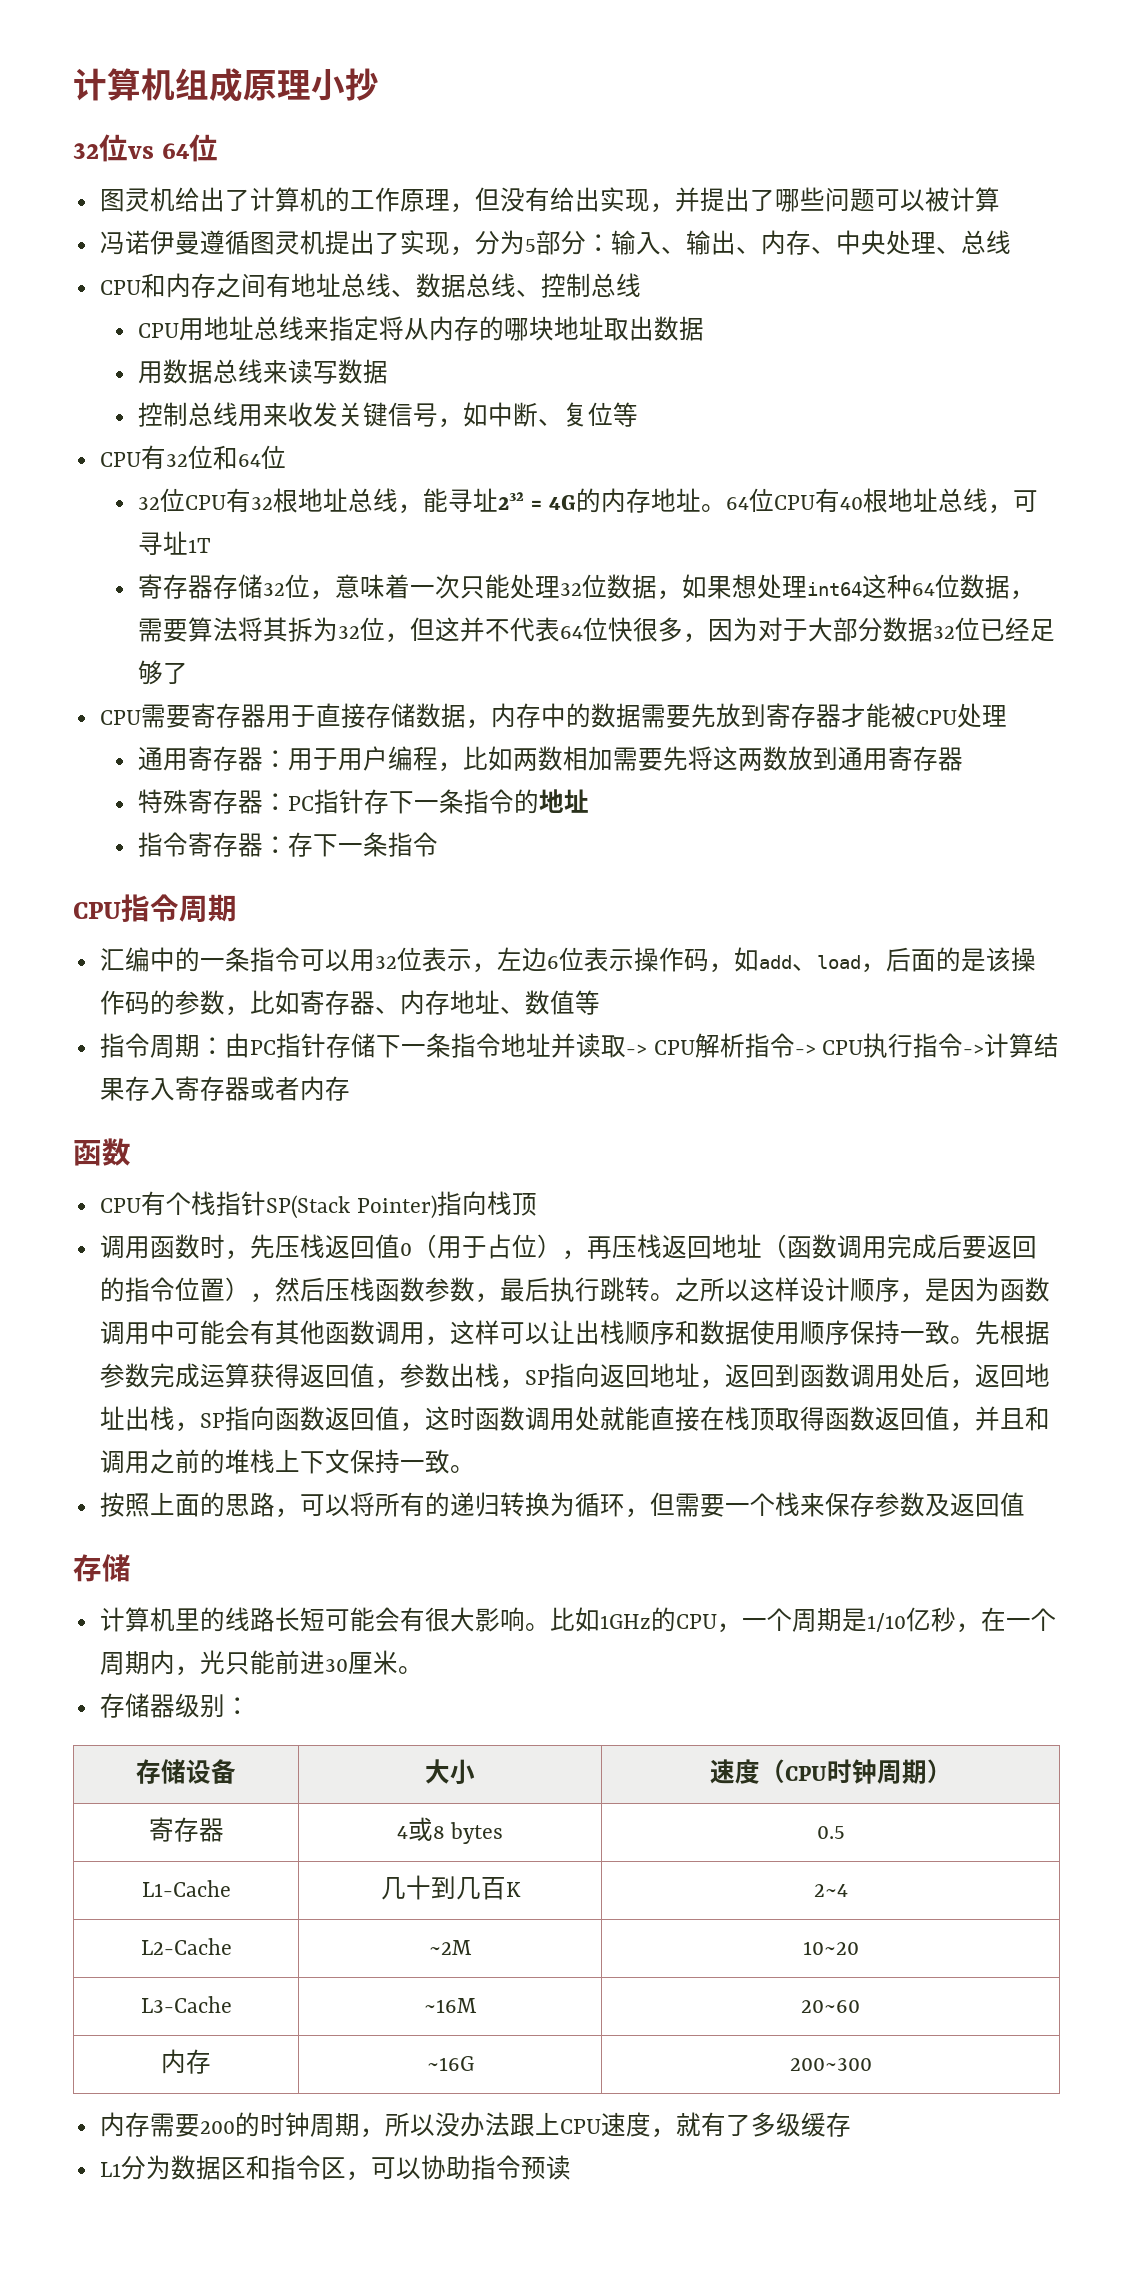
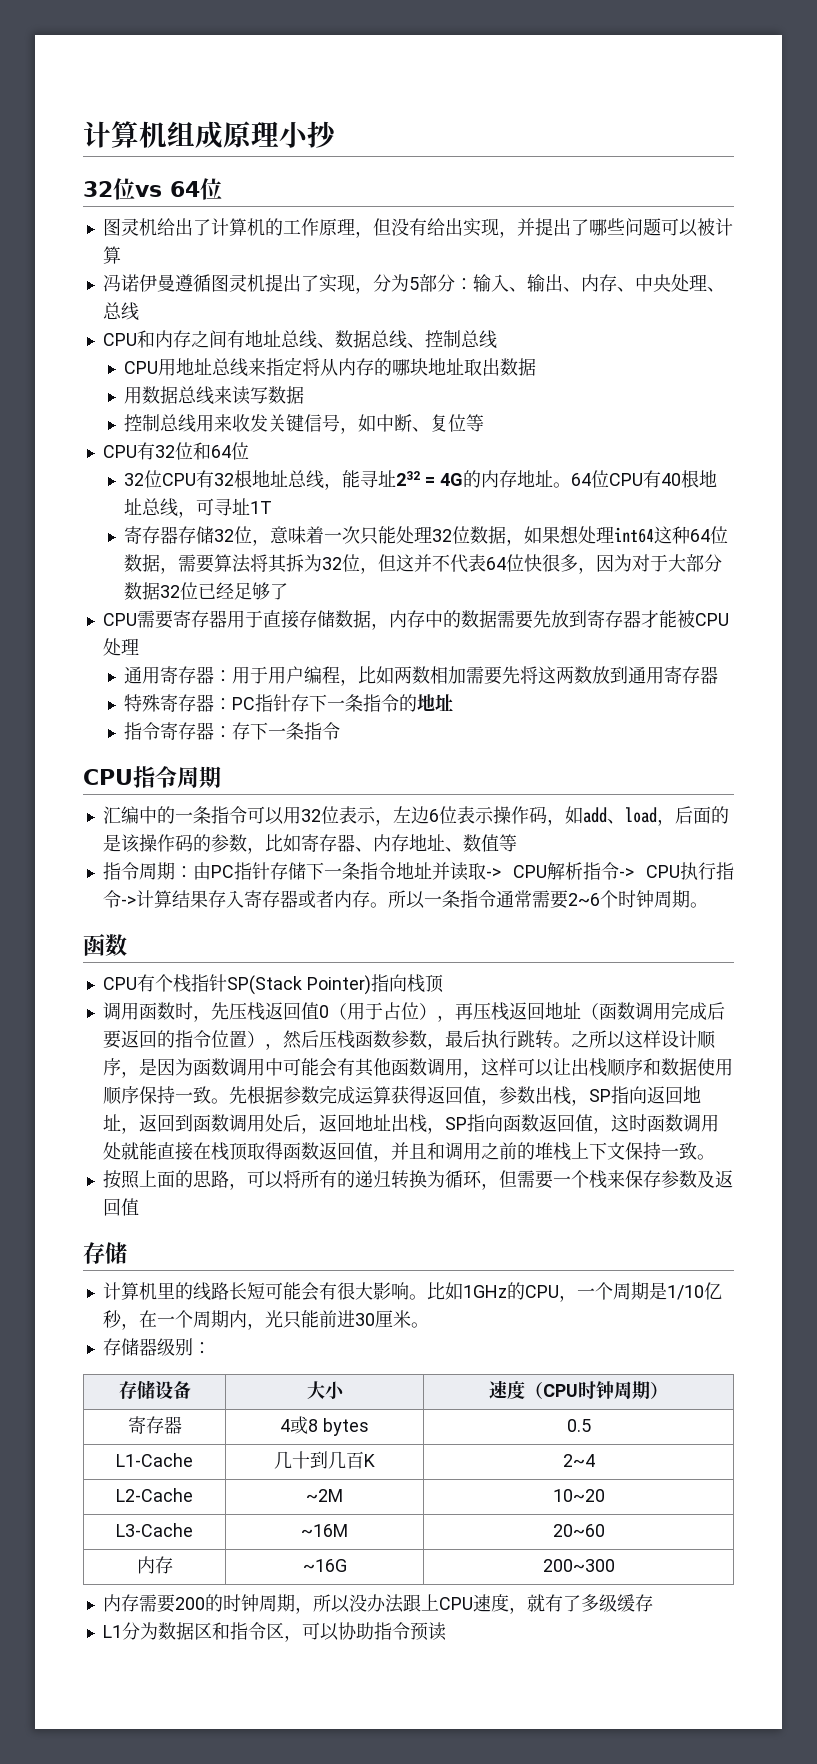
(350, 1088) none -> [369,890,708,909] 。所以一条指令通常需要2~6个时钟周期。

